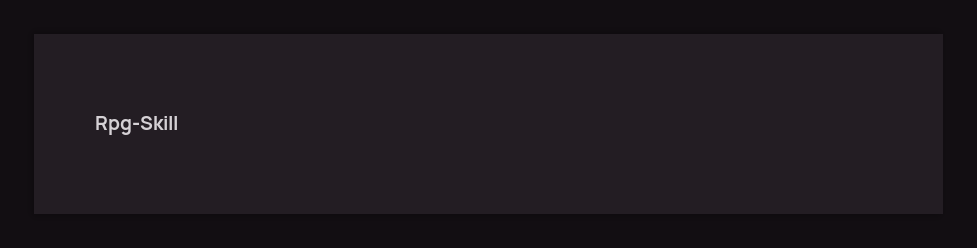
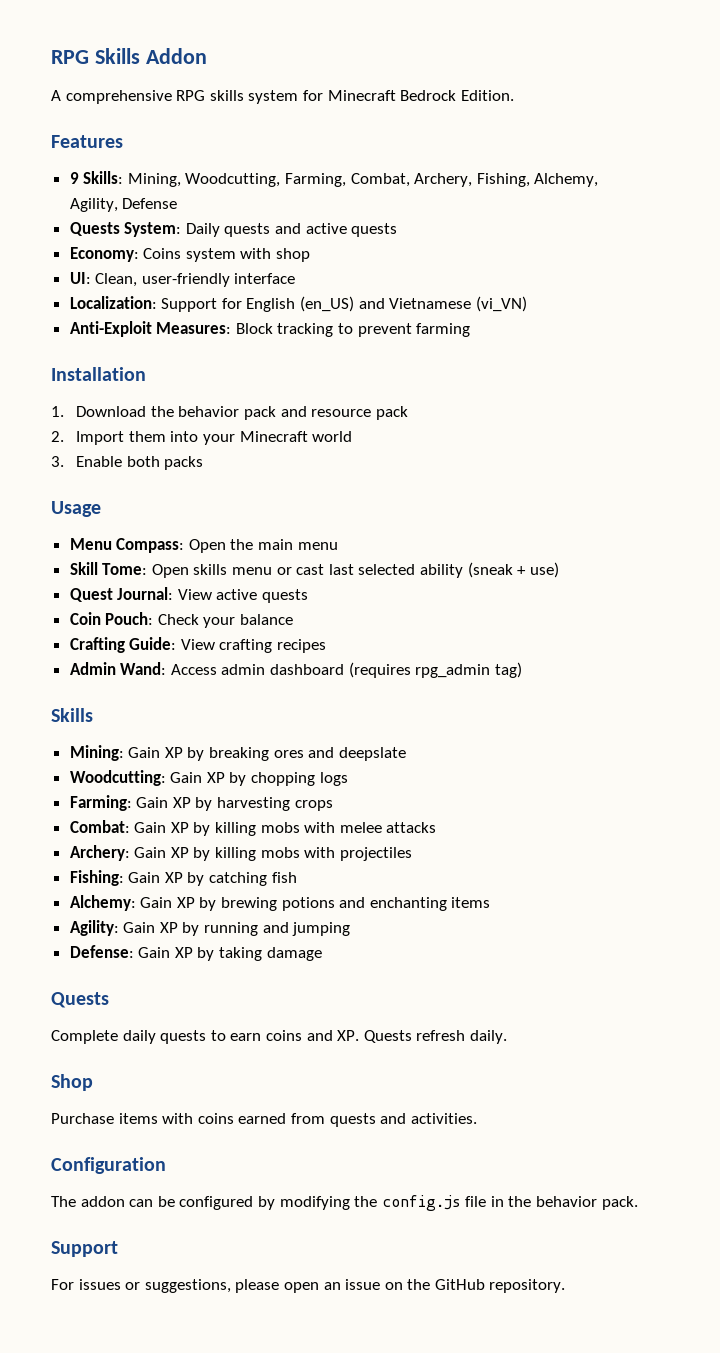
[95,116,178,135] Rpg-Skill -> [51,48,207,64] [51,90,514,104] [51,135,123,148] [69,171,599,187] [69,198,178,212] [69,222,398,237] [69,247,311,262] [69,272,296,287] [69,296,527,312] [69,321,471,337] [51,367,146,381] [51,406,408,420] [51,431,353,445] [51,456,204,470] [51,501,101,517] [69,538,338,553] [69,562,559,578] [69,587,309,603] [69,612,294,628] [69,637,327,653] [69,662,522,678] [51,708,93,722] [69,745,406,761] [69,770,348,786] [69,795,333,811] [69,820,437,836] [69,845,412,861] [69,870,297,886] [69,895,491,911] [69,920,351,936] [69,945,322,961] [51,992,109,1008] [51,1030,507,1044] [51,1074,93,1091] [51,1113,477,1127] [51,1157,166,1174] [51,1195,638,1211] [51,1241,118,1257] [51,1279,566,1293] RPG Skills Addon // A comprehensive RPG skills system for Minecraft Bedrock Edition. // Features // 9 Skills: Mining, Woodcutting, Farming, Combat, Archery, Fishing, Alchemy, Agility, Defense // Quests System: Daily quests and active quests // Economy: Coins system with shop // UI: Clean, user-friendly interface // Localization: Support for English (en_US) and Vietnamese (vi_VN) // Anti-Exploit Measures: Block tracking to prevent farming // Installation // 1. Download the behavior pack and resource pack // 2. Import them into your Minecraft world // 3. Enable both packs // Usage // Menu Compass: Open the main menu // Skill Tome: Open skills menu or cast last selected ability (sneak + use) // Quest Journal: View active quests // Coin Pouch: Check your balance // Crafting Guide: View crafting recipes // Admin Wand: Access admin dashboard (requires rpg_admin tag) // Skills // Mining: Gain XP by breaking ores and deepslate // Woodcutting: Gain XP by chopping logs // Farming: Gain XP by harvesting crops // Combat: Gain XP by killing mobs with melee attacks // Archery: Gain XP by killing mobs with projectiles // Fishing: Gain XP by catching fish // Alchemy: Gain XP by brewing potions and enchanting items // Agility: Gain XP by running and jumping // Defense: Gain XP by taking damage // Quests // Complete daily quests to earn coins and XP. Quests refresh daily. // Shop // Purchase items with coins earned from quests and activities. // Configuration // The addon can be configured by modifying the config.js file in the behavior pack. // Support // For issues or suggestions, please open an issue on the GitHub repository.

